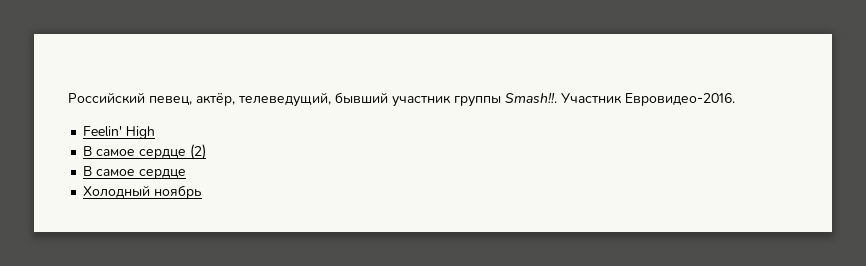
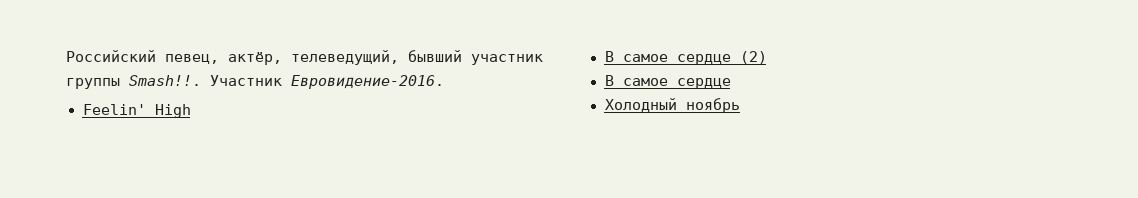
[625,93,735,106] Евровидео-2016. -> [291,75,444,89] Евровидение-2016.

